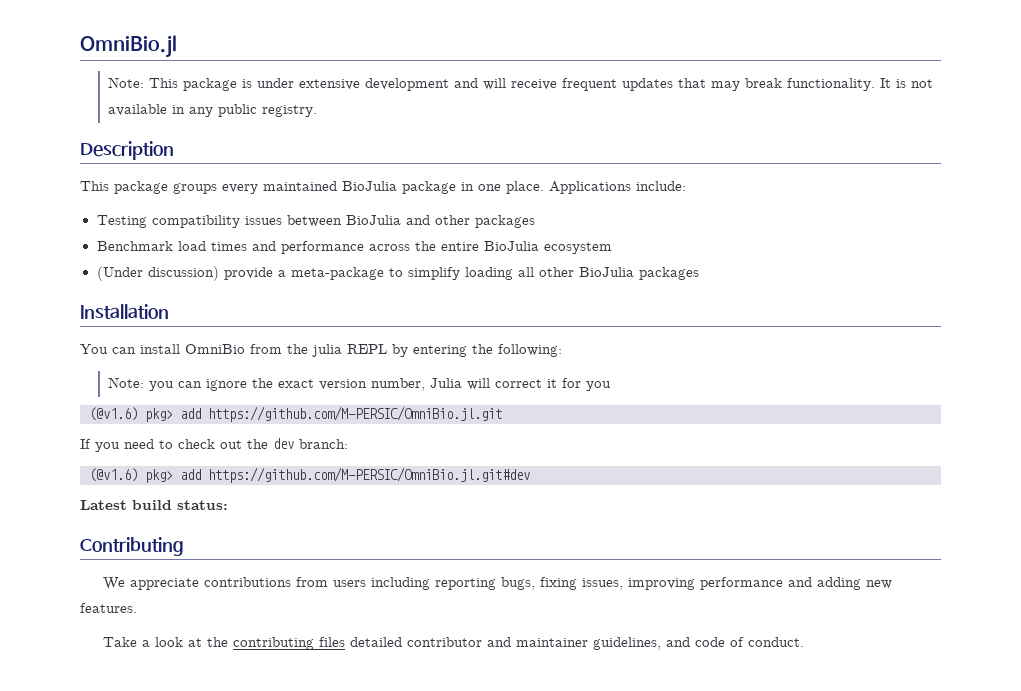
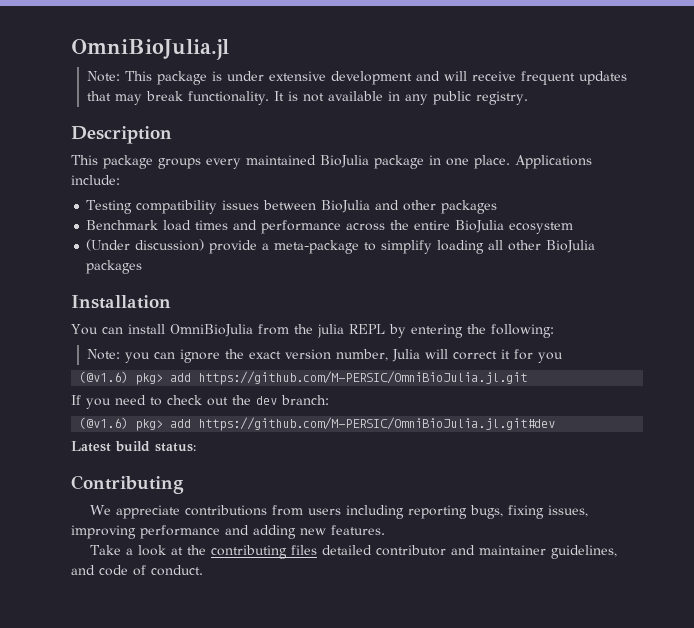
[80,35,177,58] OmniBio.jl -> [71,39,229,60] OmniBioJulia.jl
[185,344,245,354] OmniBio -> [169,324,253,337] OmniBioJulia
[208,406,502,422] https://github.com/M-PERSIC/OmniBio.jl.git -> [198,371,528,385] https://github.com/M-PERSIC/OmniBioJulia.jl.git
[208,467,530,483] https://github.com/M-PERSIC/OmniBio.jl.git#dev -> [198,417,556,431] https://github.com/M-PERSIC/OmniBioJulia.jl.git#dev

